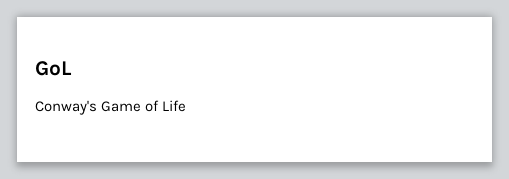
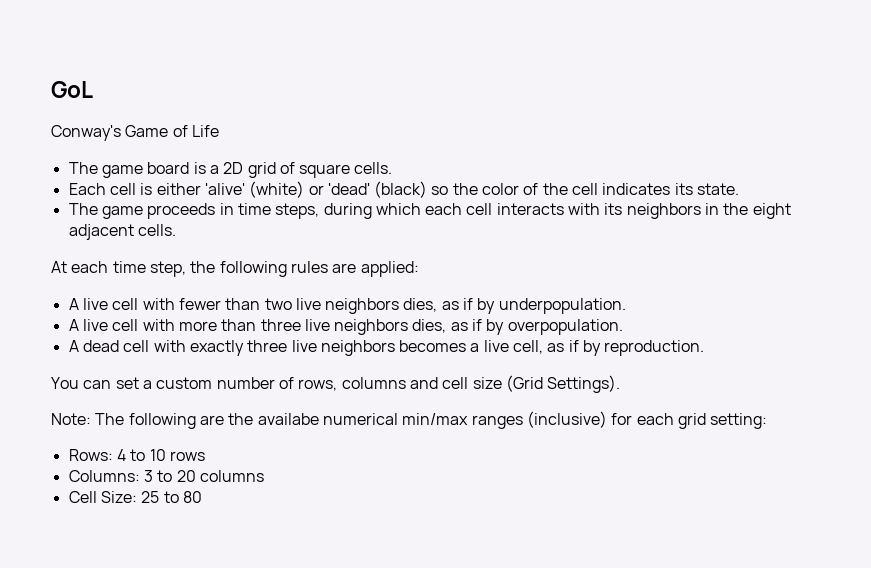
(187, 106) none -> [68,162,393,178] [68,181,740,198] [68,203,791,219] [68,224,176,240] [51,261,419,277] [68,298,626,314] [68,319,623,335] [68,340,705,356] [51,375,621,393] [51,411,768,429] [68,449,205,461] [68,470,264,482] [68,491,202,503] // The game board is a 2D grid of square cells. // Each cell is either 'alive' (white) or 'dead' (black) so the color of the cell indicates its state. // The game proceeds in time steps, during which each cell interacts with its neighbors in the eight adjacent cells. // At each time step, the following rules are applied: // A live cell with fewer than two live neighbors dies, as if by underpopulation. // A live cell with more than three live neighbors dies, as if by overpopulation. // A dead cell with exactly three live neighbors becomes a live cell, as if by reproduction. // You can set a custom number of rows, columns and cell size (Grid Settings). // Note: The following are the availabe numerical min/max ranges (inclusive) for each grid setting: // Rows: 4 to 10 rows // Columns: 3 to 20 columns // Cell Size: 25 to 80

